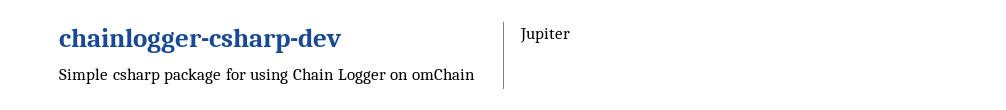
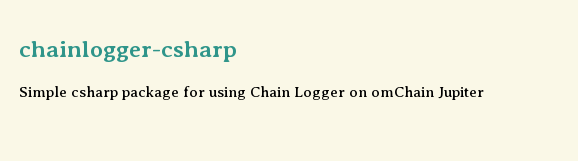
[59,28,342,53] chainlogger-csharp-dev -> [19,41,237,62] chainlogger-csharp

